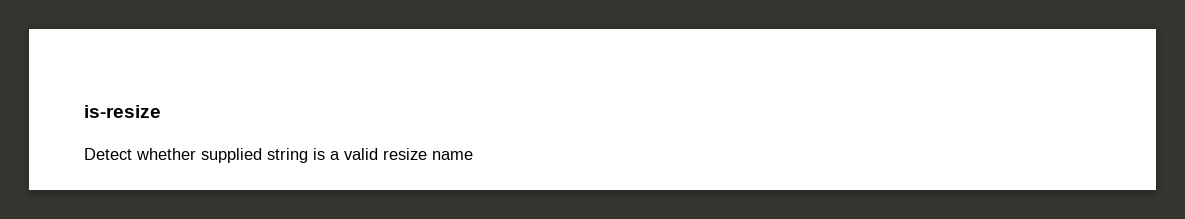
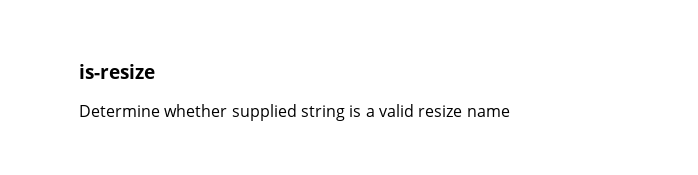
[84,148,132,160] Detect -> [79,105,160,117] Determine

